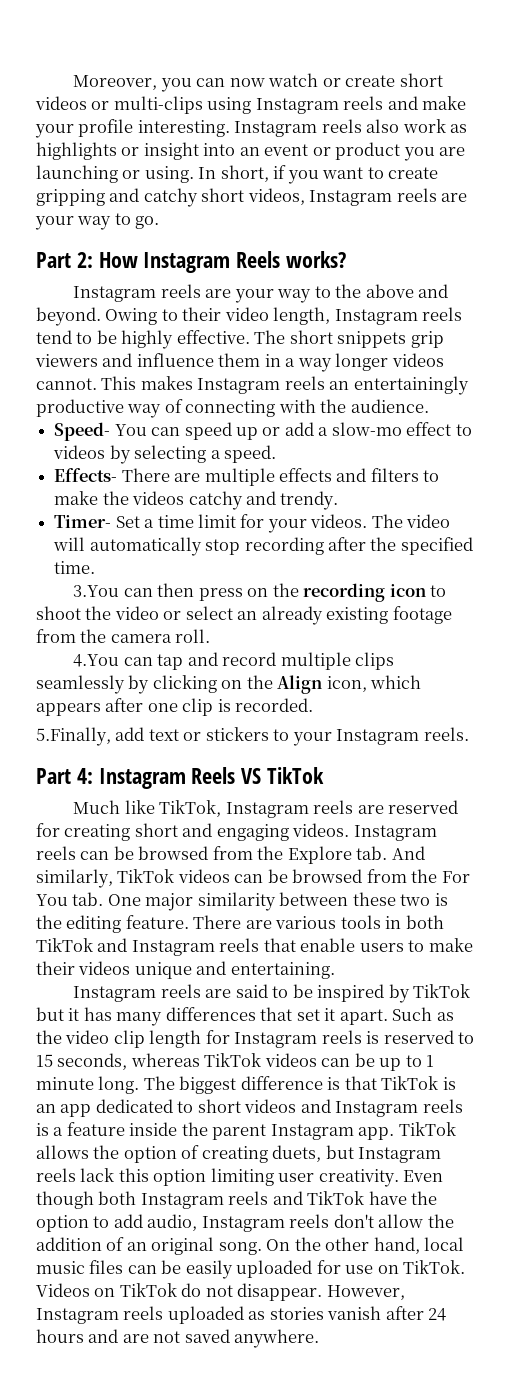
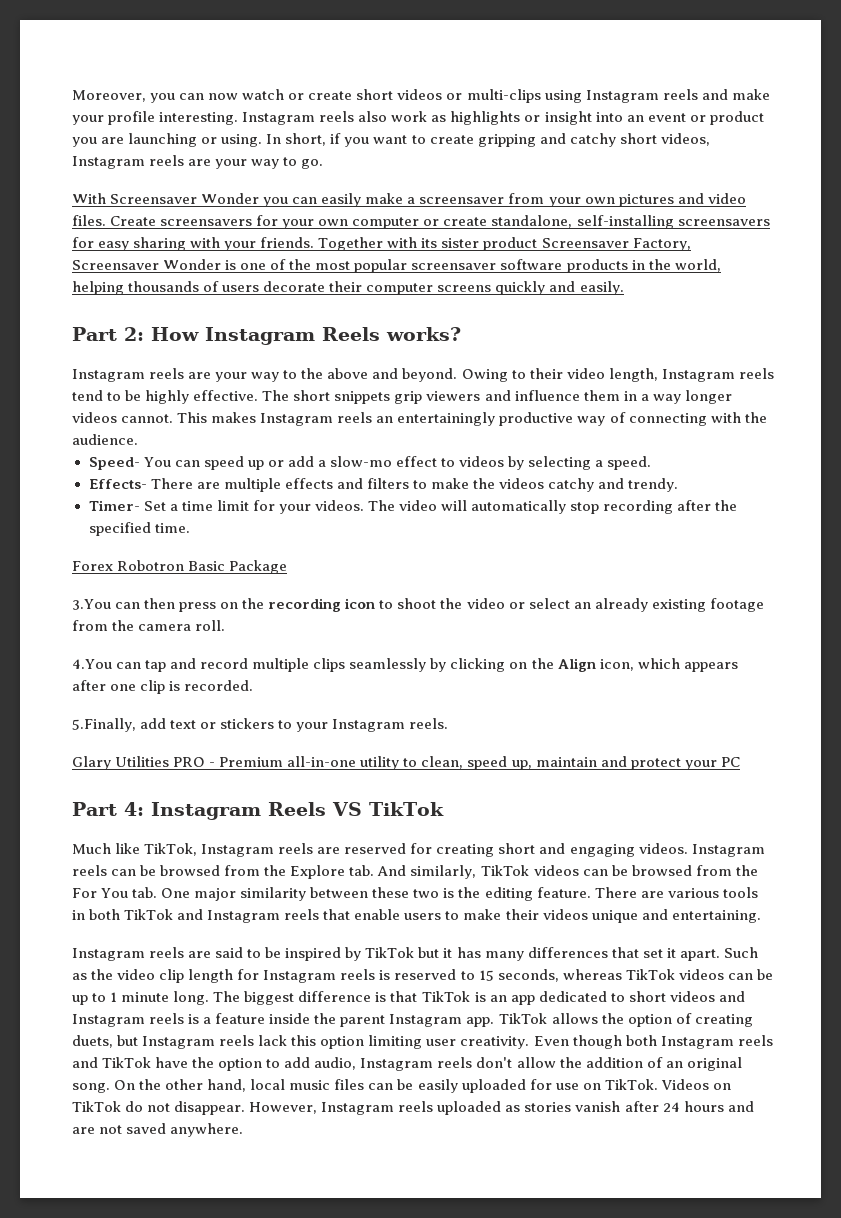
(160, 222) none -> [72,193,746,207] [72,215,770,229] [72,237,691,251] [72,259,721,273] [72,281,624,295] // With Screensaver Wonder you can easily make a screensaver from your own pictures and video files. Create screensavers for your own computer or create standalone, self-installing screensavers for easy sharing with your friends. Together with its sister product Screensaver Factory, Screensaver Wonder is one of the most popular screensaver software products in the world, helping thousands of users decorate their computer screens quickly and easily.
(96, 567) none -> [72,560,288,574] // Forex Robotron Basic Package
(469, 734) none -> [72,756,740,770] // Glary Utilities PRO - Premium all-in-one utility to clean, speed up, maintain and protect your PC

